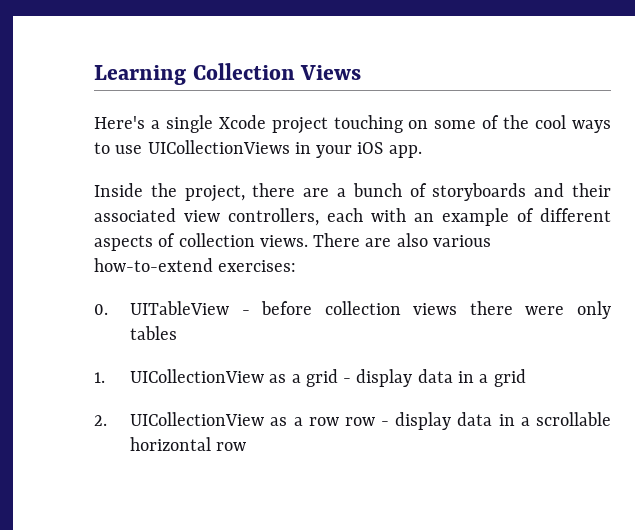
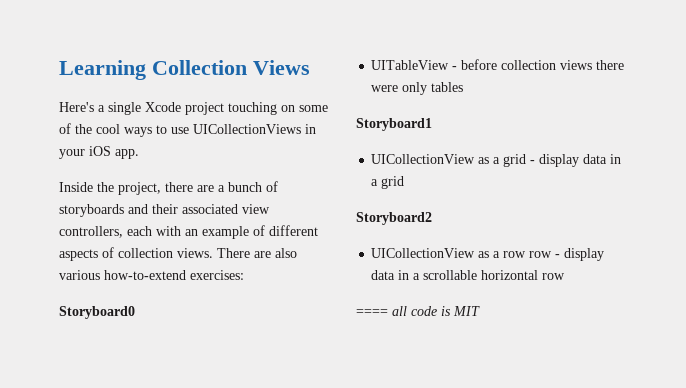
[94,304,108,315] 0. -> [59,306,135,319] Storyboard0 //
[94,372,105,383] 1. -> [356,118,432,131] Storyboard1 //
[94,415,107,426] 2. -> [356,212,432,225] Storyboard2 //
(247, 446) none -> [356,306,480,316] // ==== all code is MIT

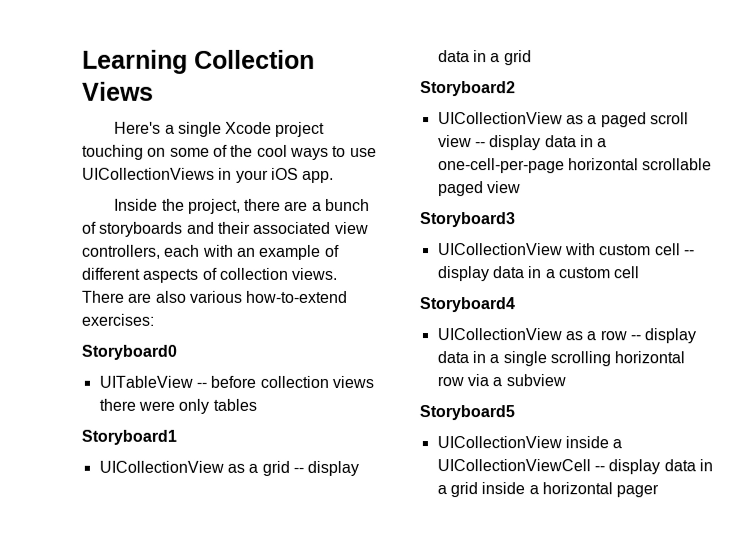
[452,66,458,70] - -> [195,382,207,388] --
[530,160,536,164] - -> [292,467,304,473] --
[503,248,605,261] [371,270,566,280] [356,306,480,316] row row - display data in a scrollable horizontal row // ==== all code is MIT -> [600,112,689,128] [437,135,608,151] [437,158,713,174] [437,181,521,197] [420,212,516,228] [437,243,695,256] [436,266,641,282] [419,297,515,313] [436,328,697,344] [436,351,686,367] [436,374,566,387] [419,405,515,421] [436,436,623,449] [436,459,713,475] [436,482,660,498] paged scroll view -- display data in a one-cell-per-page horizontal scrollable paged view // Storyboard3 // UICollectionView with custom cell -- display data in a custom cell // Storyboard4 // UICollectionView as a row -- display data in a single scrolling horizontal row via a subview // Storyboard5 // UICollectionView inside a UICollectionViewCell -- display data in a grid inside a horizontal pager

